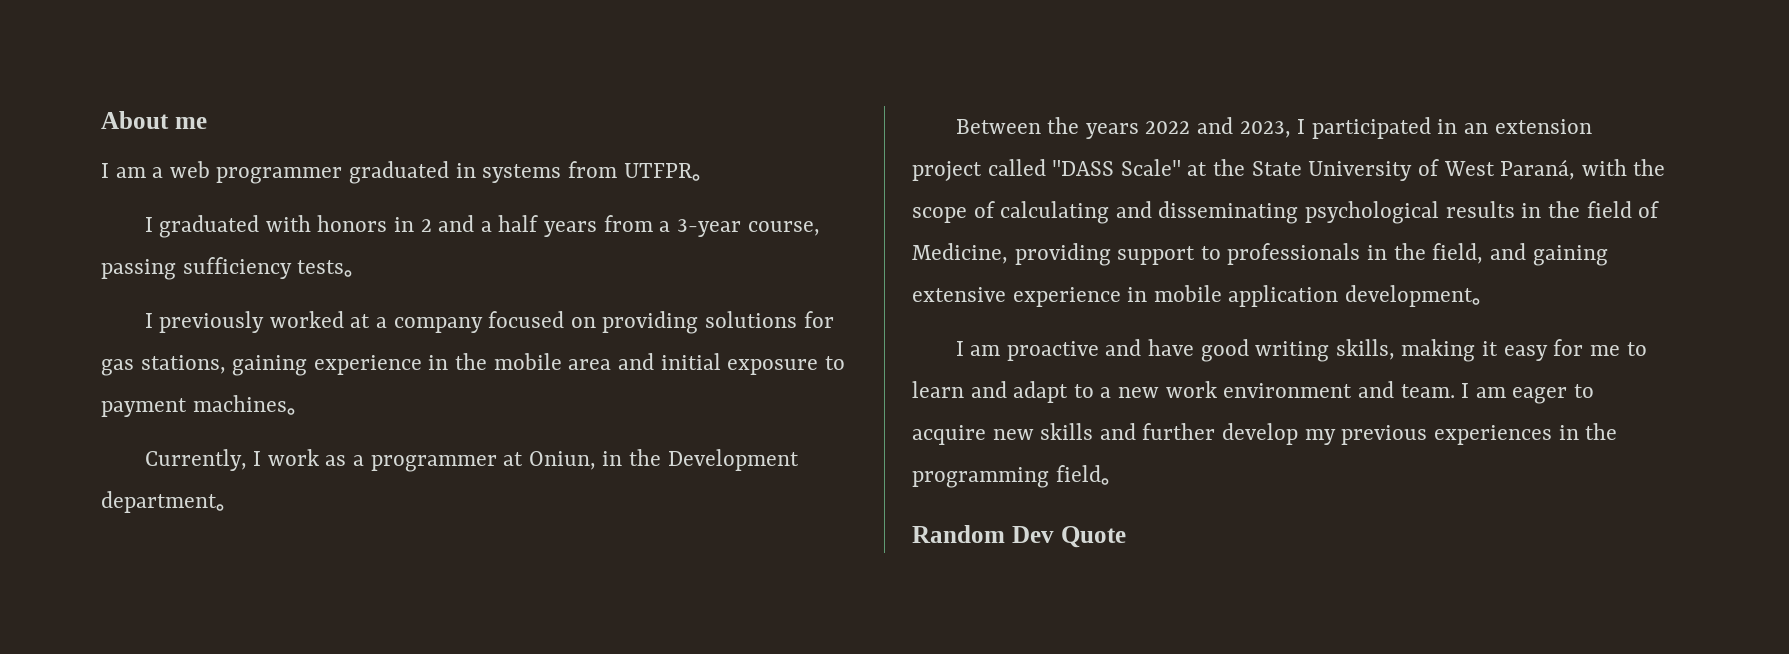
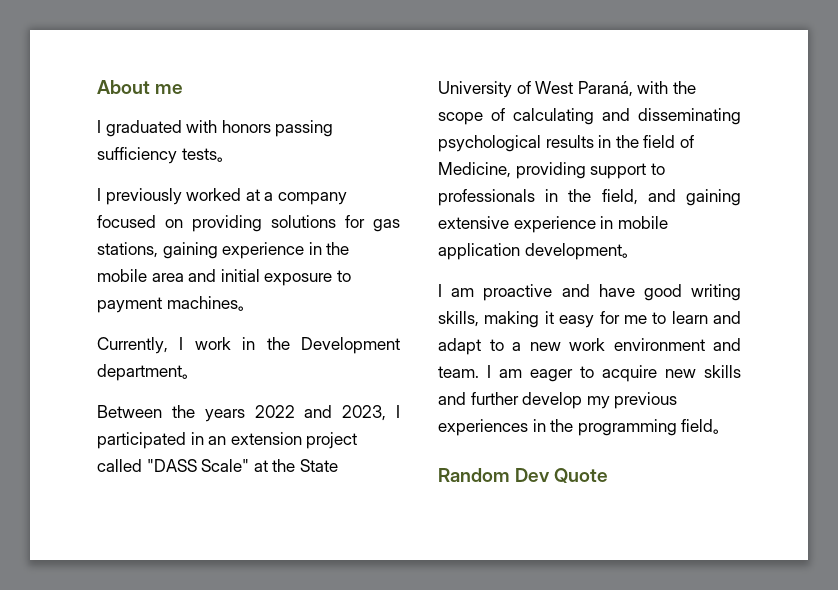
[115,161,717,184] [144,215,820,238] am a web programmer graduated in systems from UTFPR。 // I graduated with honors in 2 and a half years from a 3-year course, -> [105,120,271,137] graduated with honors
[325,451,596,472] as a programmer at Oniun, -> (231, 343) none

